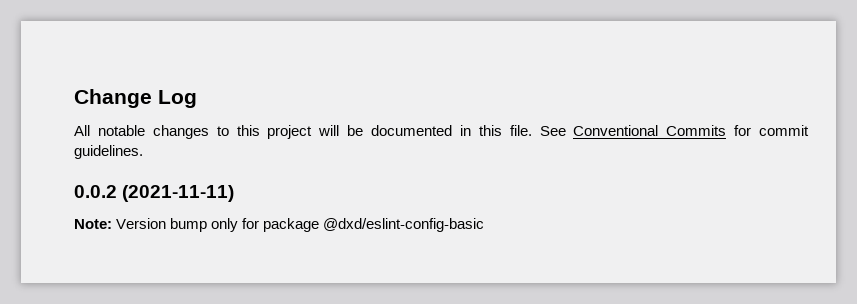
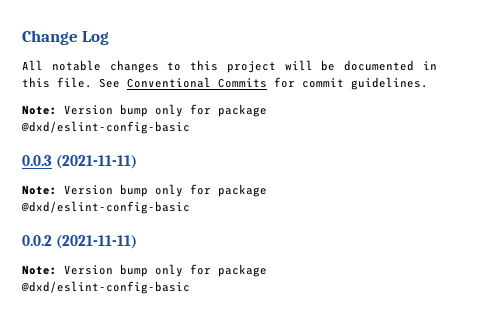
(143, 152) none -> [22,104,267,117] [21,121,190,134] [22,155,138,169] [22,184,267,197] [21,201,190,214] // Note: Version bump only for package @dxd/eslint-config-basic // 0.0.3 (2021-11-11) // Note: Version bump only for package @dxd/eslint-config-basic

